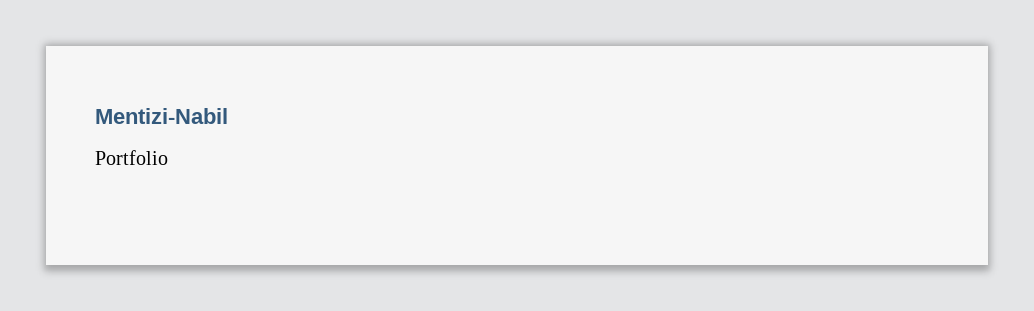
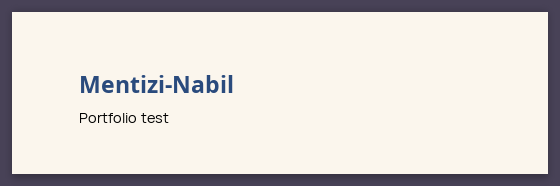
(168, 157) none -> [140,113,169,123] test

